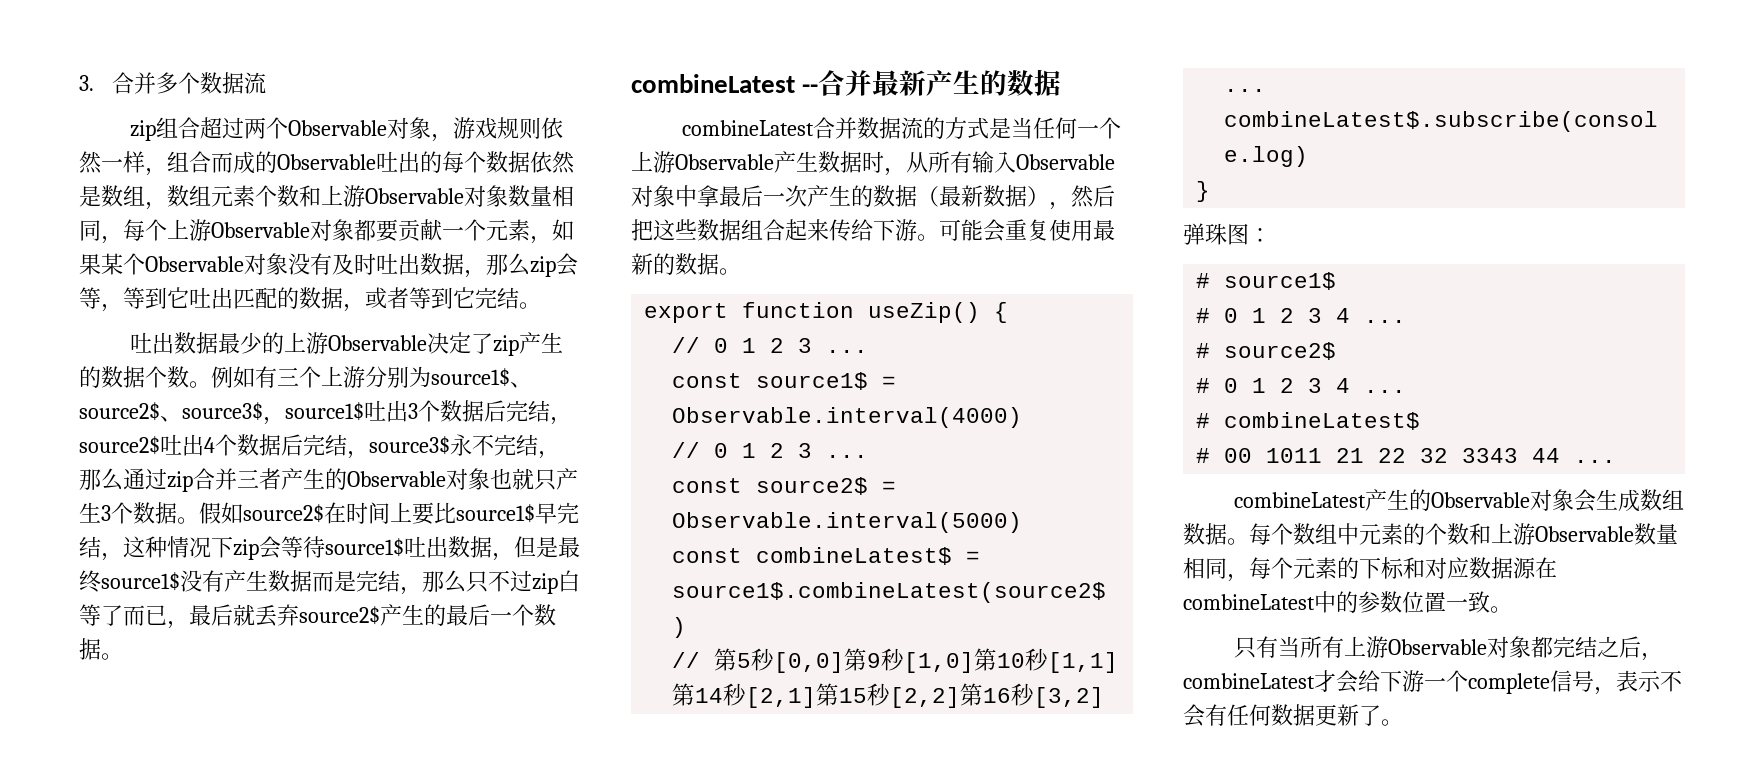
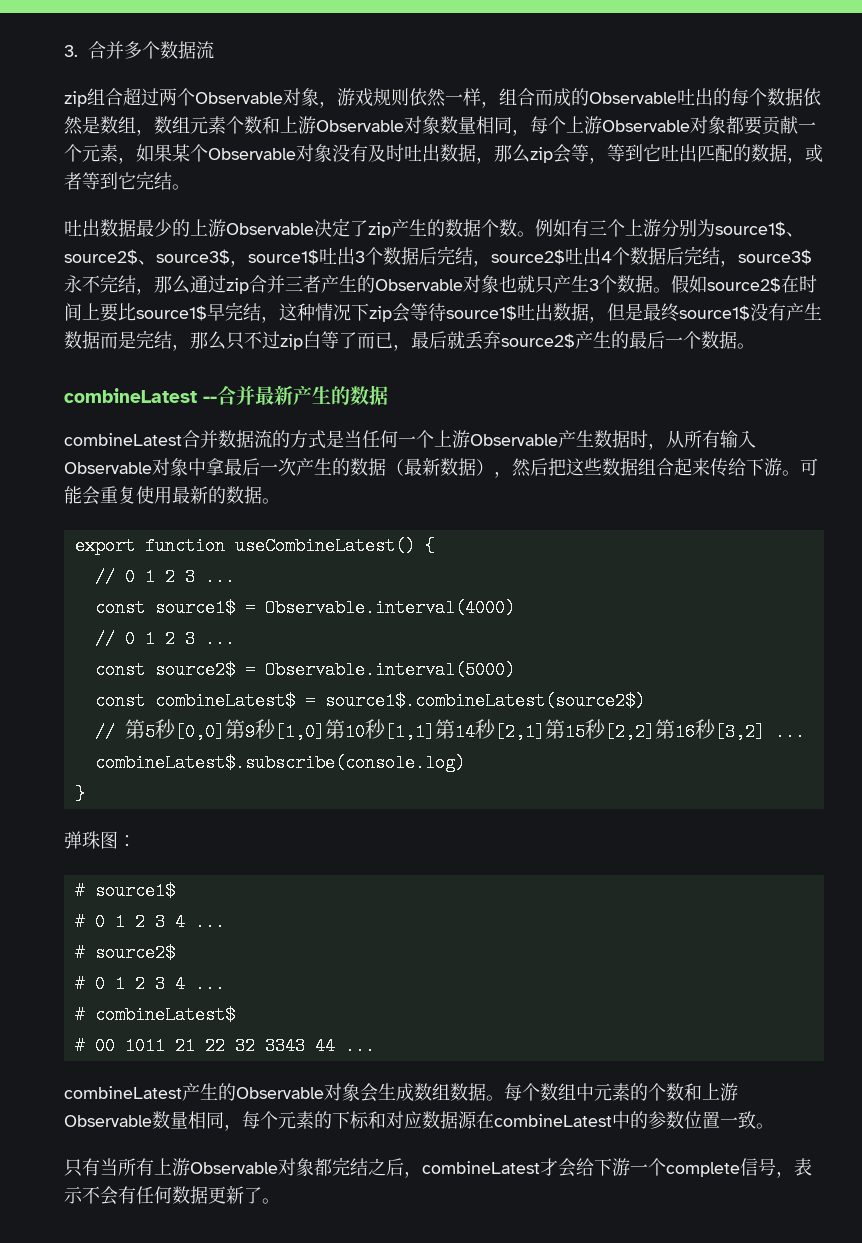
[868,302,981,323] useZip() -> [234,537,415,555] useCombineLatest()

